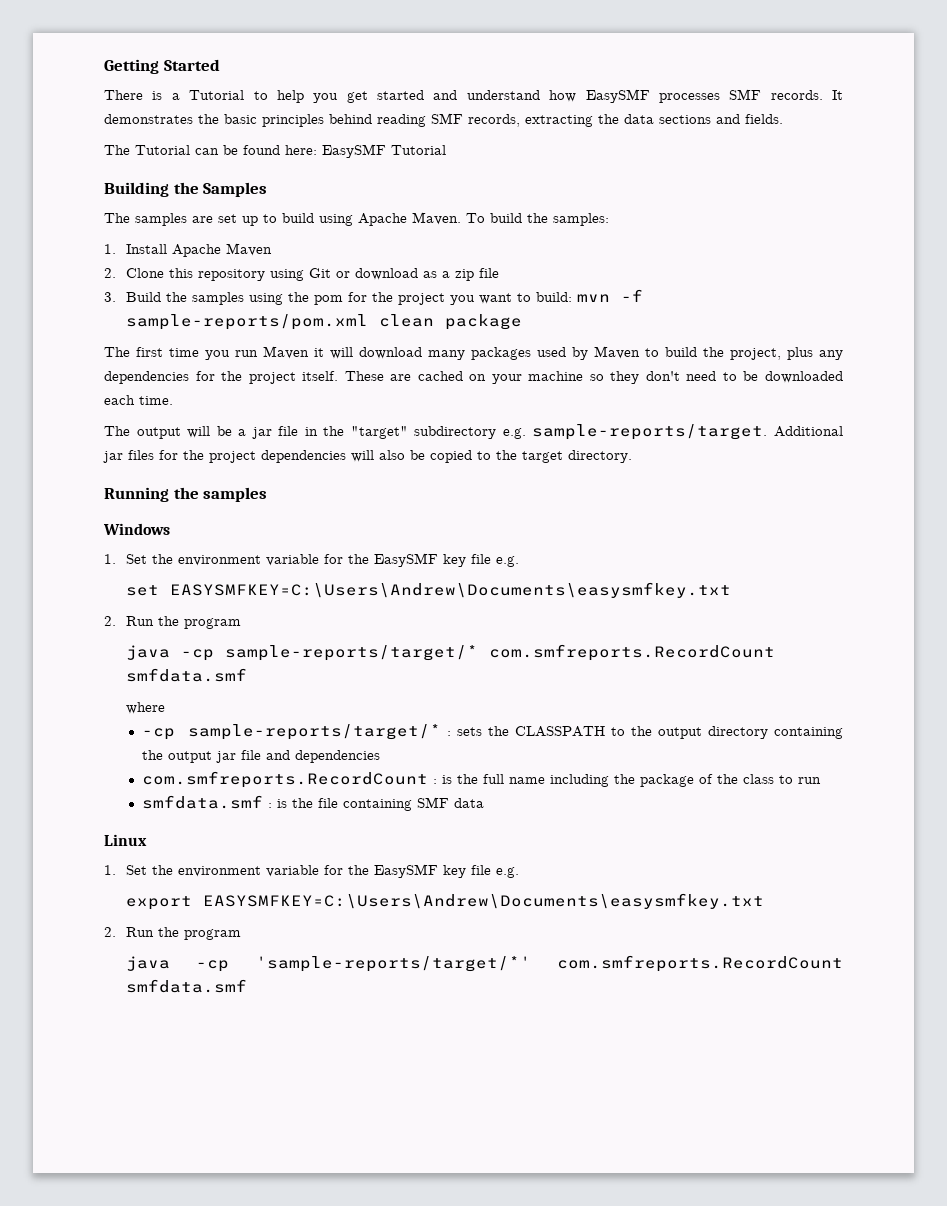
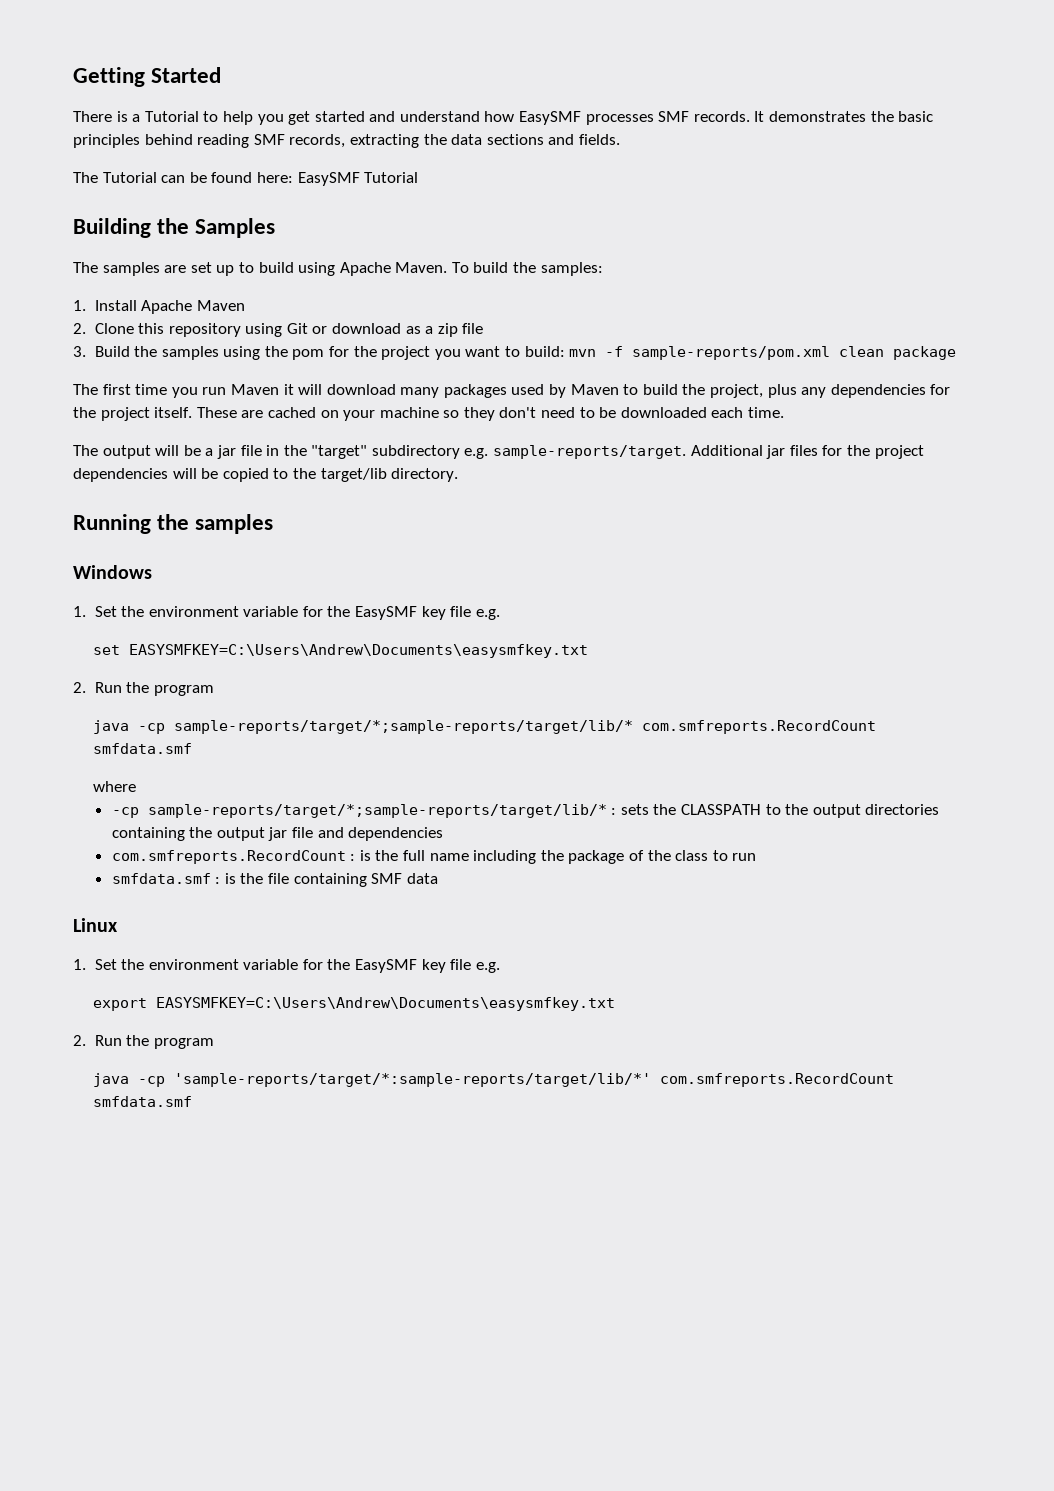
[379,450,405,460] also -> (197, 473) none
[522,451,563,463] target -> [320,468,387,482] target/lib
[224,645,478,661] sample-reports/target/* -> [174,720,634,734] sample-reports/target/*;sample-reports/target/lib/*
[188,724,442,740] sample-reports/target/* -> [147,804,607,818] sample-reports/target/*;sample-reports/target/lib/*
[708,726,769,739] directory -> [865,804,940,815] directories
[255,956,531,972] 'sample-reports/target/*' -> [174,1073,652,1087] 'sample-reports/target/*:sample-reports/target/lib/*'

